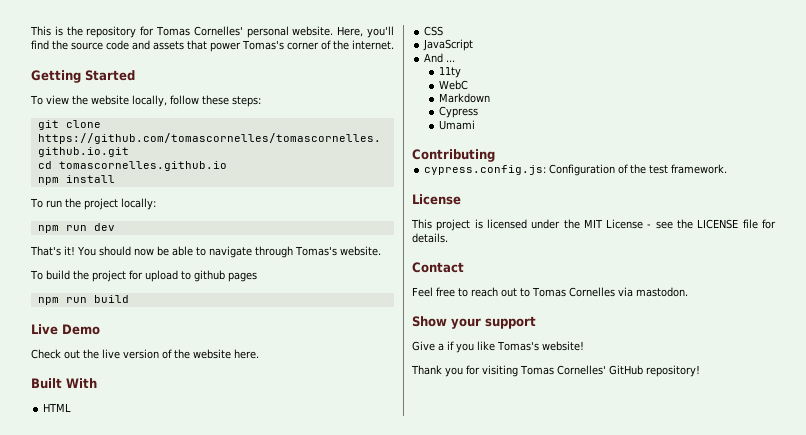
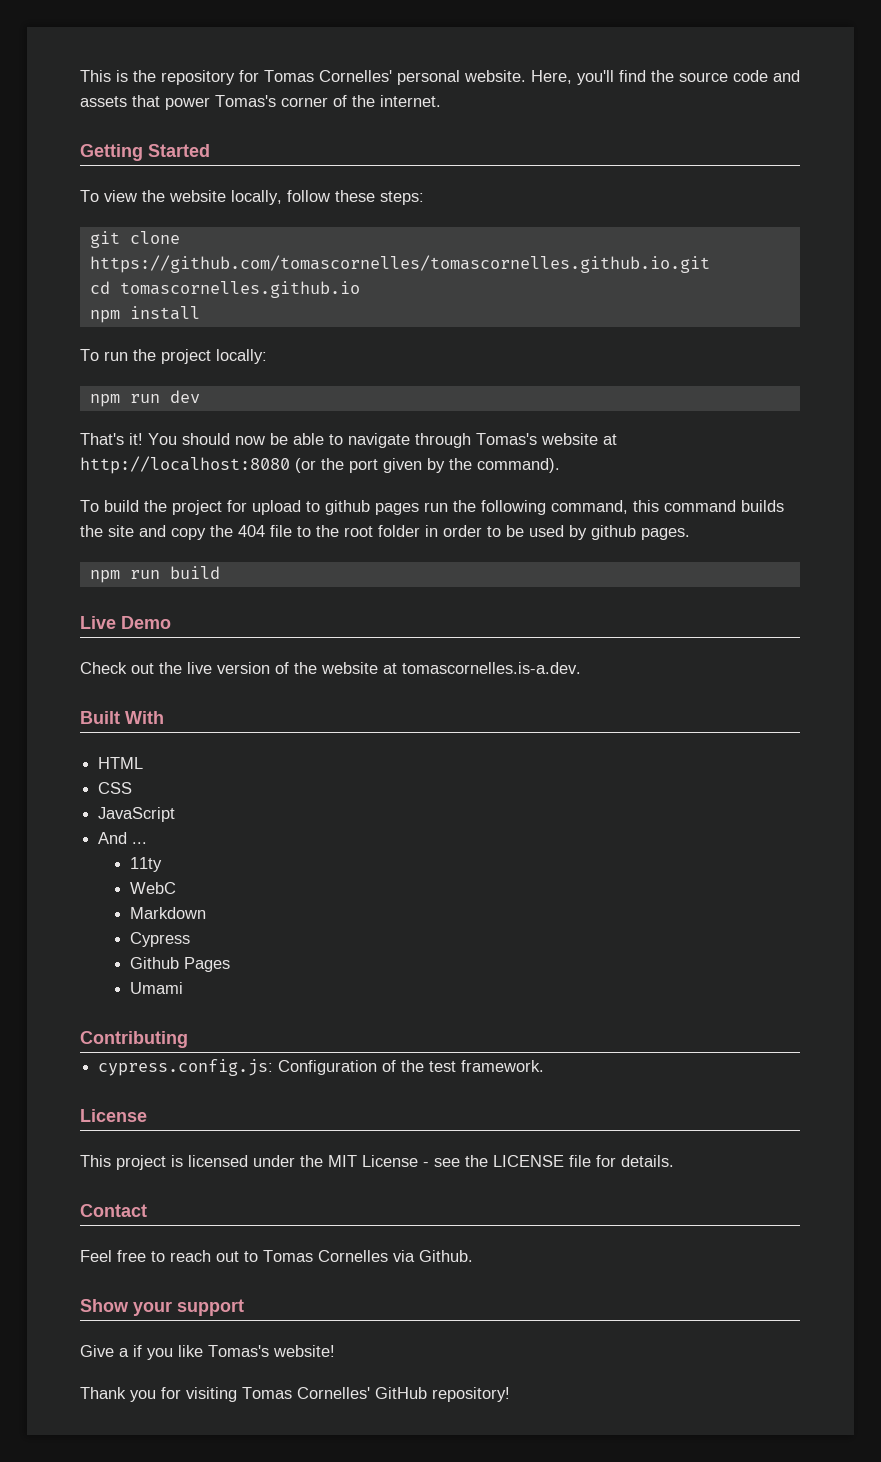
[339,246,381,256] website. -> [541,433,617,445] [80,456,560,474] website at http://localhost:8080 (or the port given by the command).
(257, 277) none -> [424,500,784,515] [80,525,690,540] run the following command, this command builds the site and copy the 404 file to the root folder in order to be used by github pages.
[234,349,259,359] here. -> [383,662,581,674] at tomascornelles.is-a.dev.
(479, 112) none -> [130,957,231,972] // Github Pages
[635,287,688,297] mastodon. -> [419,1250,473,1262] Github.

